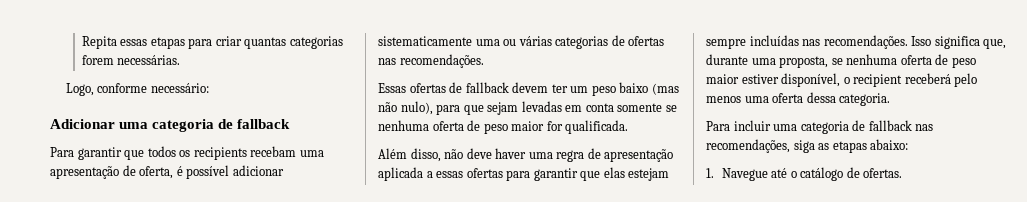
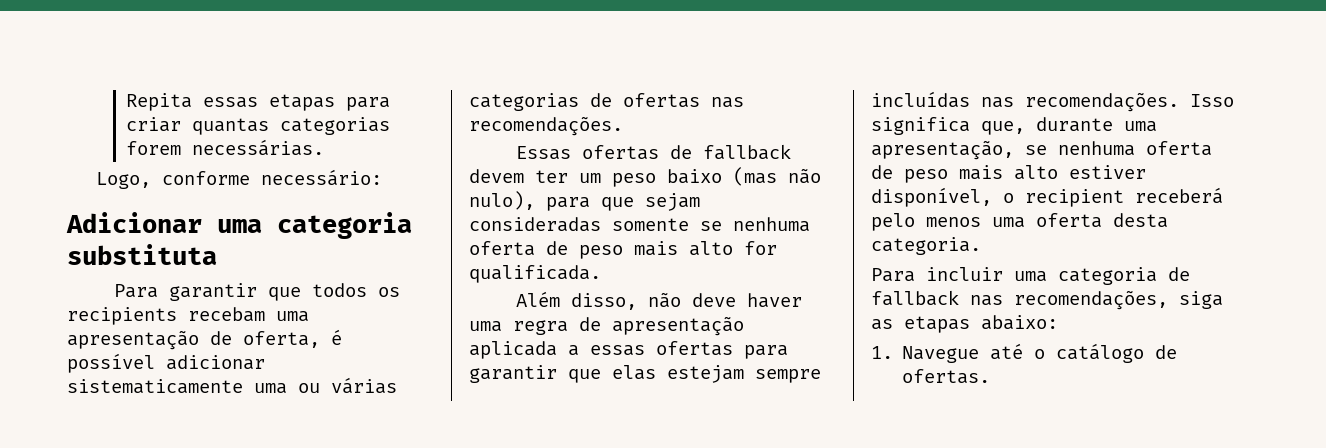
[218,119,291,129] de fallback -> [67,244,217,265] substituta
[521,101,614,112] levadas em conta -> [469,217,601,232] consideradas
[511,121,545,131] maior -> [634,241,733,256] mais alto
[779,54,976,68] [706,74,739,84] proposta, se nenhuma oferta de peso maior -> [871,140,1212,160] [871,165,1058,183] apresentação, se nenhuma oferta de peso mais alto
[806,92,836,103] dessa -> [1113,213,1168,228] desta

